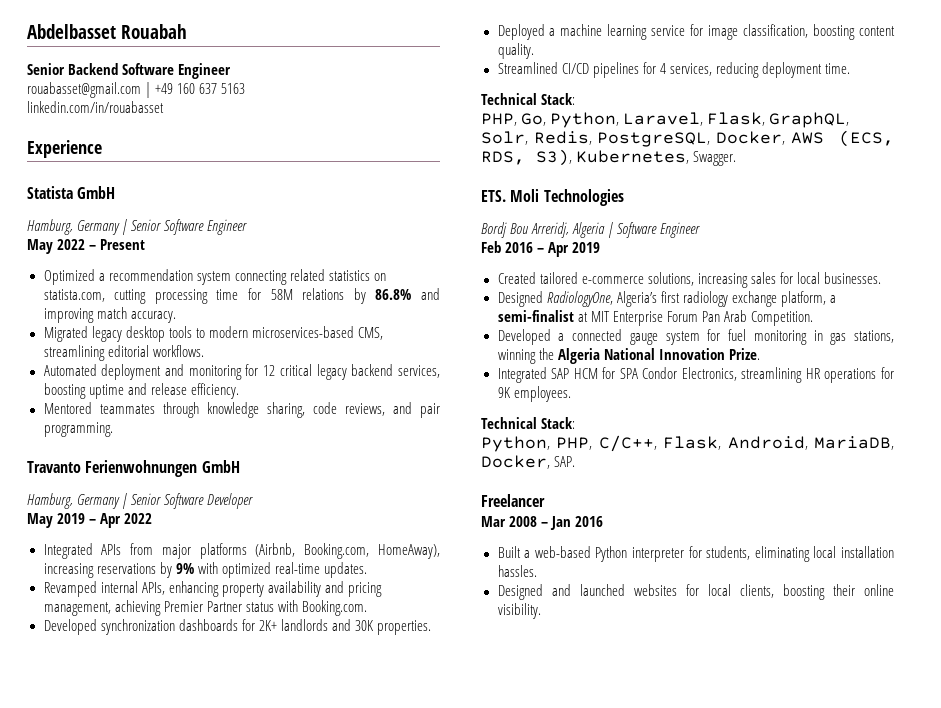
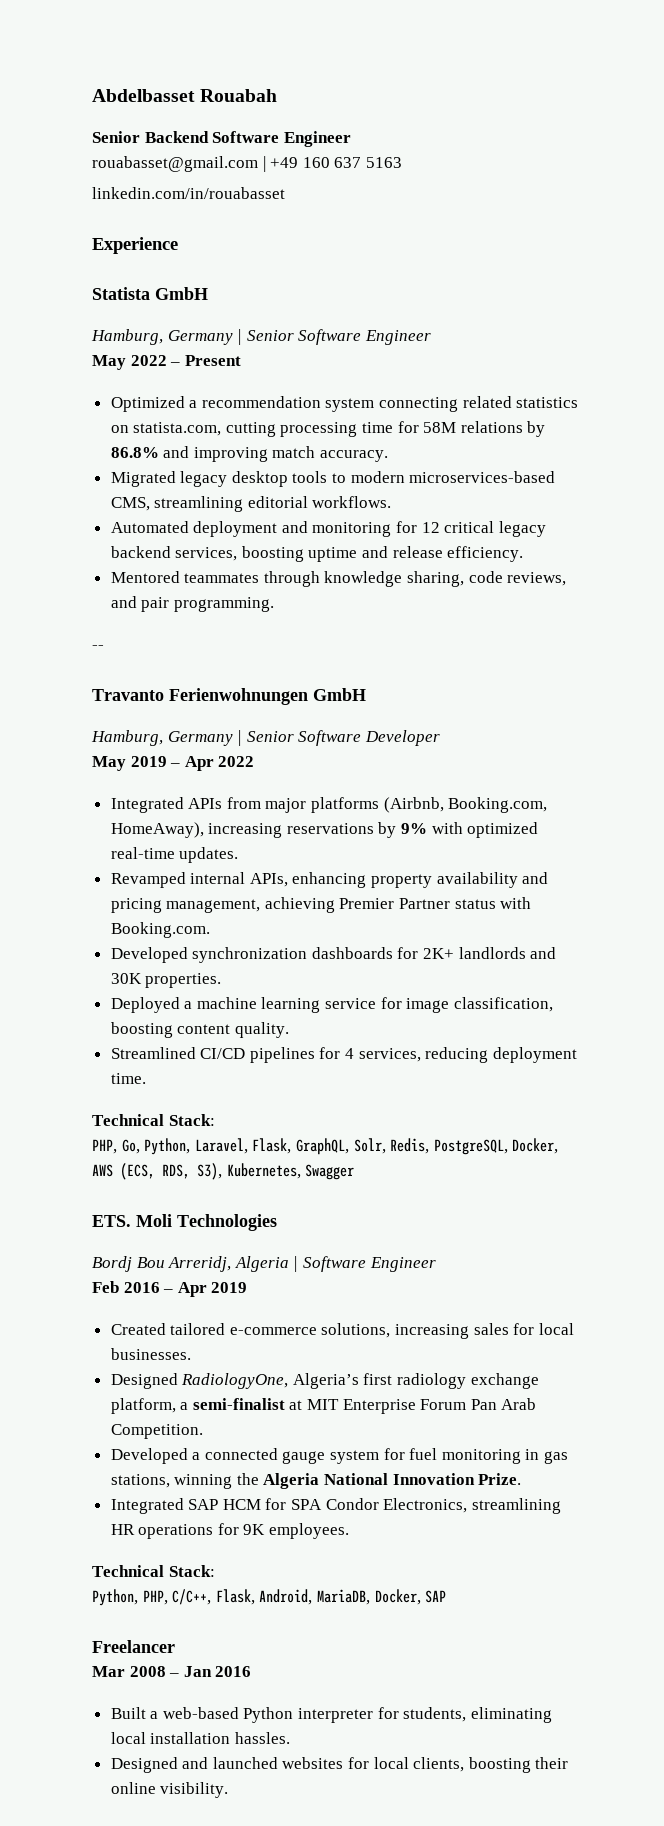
(113, 429) none -> [92,645,104,650] // --
[693,151,737,166] Swagger. -> [305,1164,355,1180] Swagger
[554,456,576,467] SAP. -> [425,1590,447,1603] SAP

